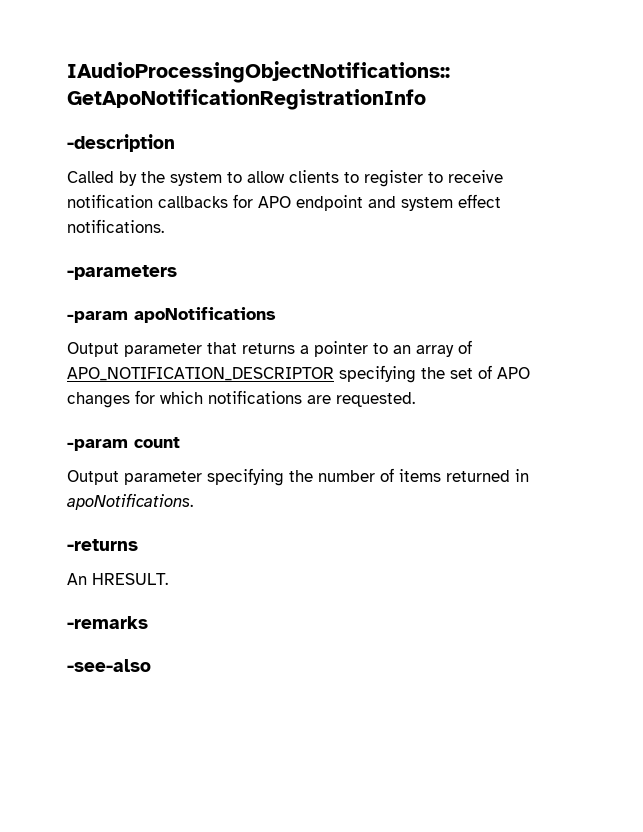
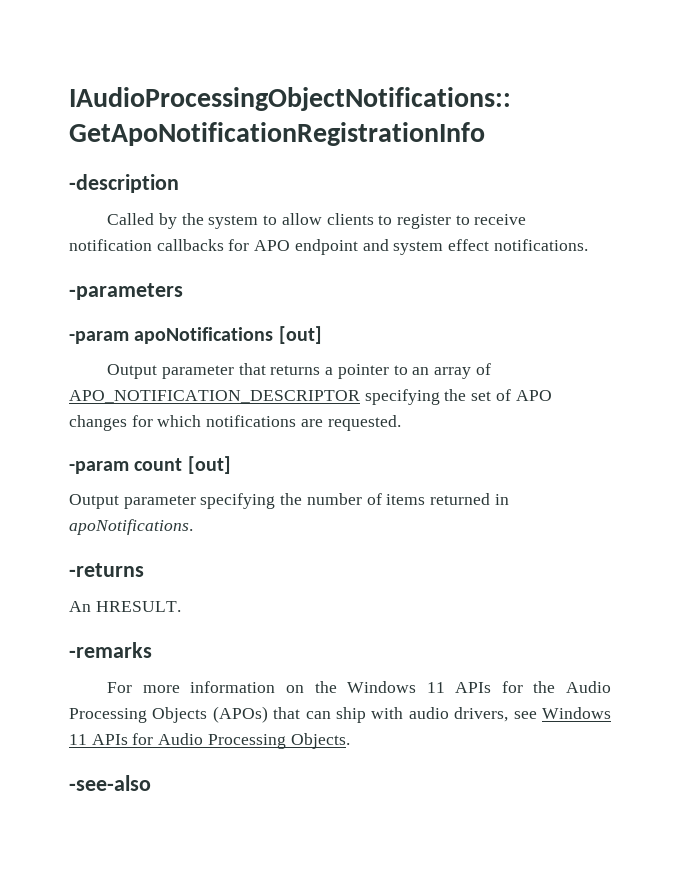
(276, 315) none -> [278,326,322,344] [out]
(180, 442) none -> [187,456,231,474] [out]
(148, 622) none -> [107,681,612,693] [69,706,611,723] [69,733,350,749] // For more information on the Windows 11 APIs for the Audio Processing Objects (APOs) that can ship with audio drivers, see Windows 11 APIs for Audio Processing Objects.

